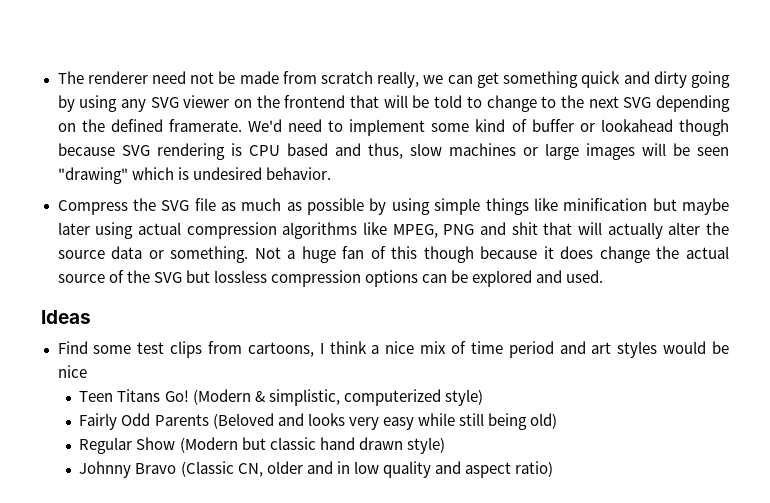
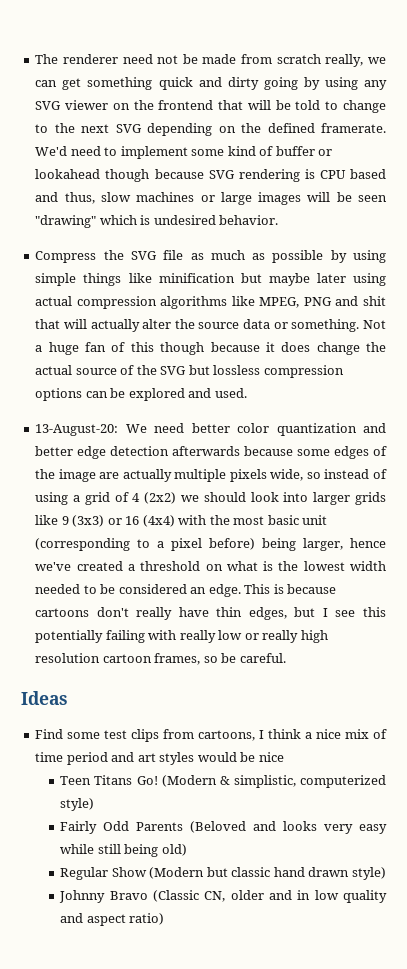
(604, 276) none -> [35,423,386,436] [35,446,387,459] [35,469,387,482] [35,492,386,505] [35,515,328,527] [35,538,386,551] [35,561,387,571] [35,584,337,597] [35,607,386,620] [35,630,328,643] [35,653,286,665] // 13-August-20: We need better color quantization and better edge detection afterwards because some edges of the image are actually multiple pixels wide, so instead of using a grid of 4 (2x2) we should look into larger grids like 9 (3x3) or 16 (4x4) with the most basic unit (corresponding to a pixel before) being larger, hence we've created a threshold on what is the lowest width needed to be considered an edge. This is because cartoons don't really have thin edges, but I see this potentially failing with really low or really high resolution cartoon frames, so be careful.

